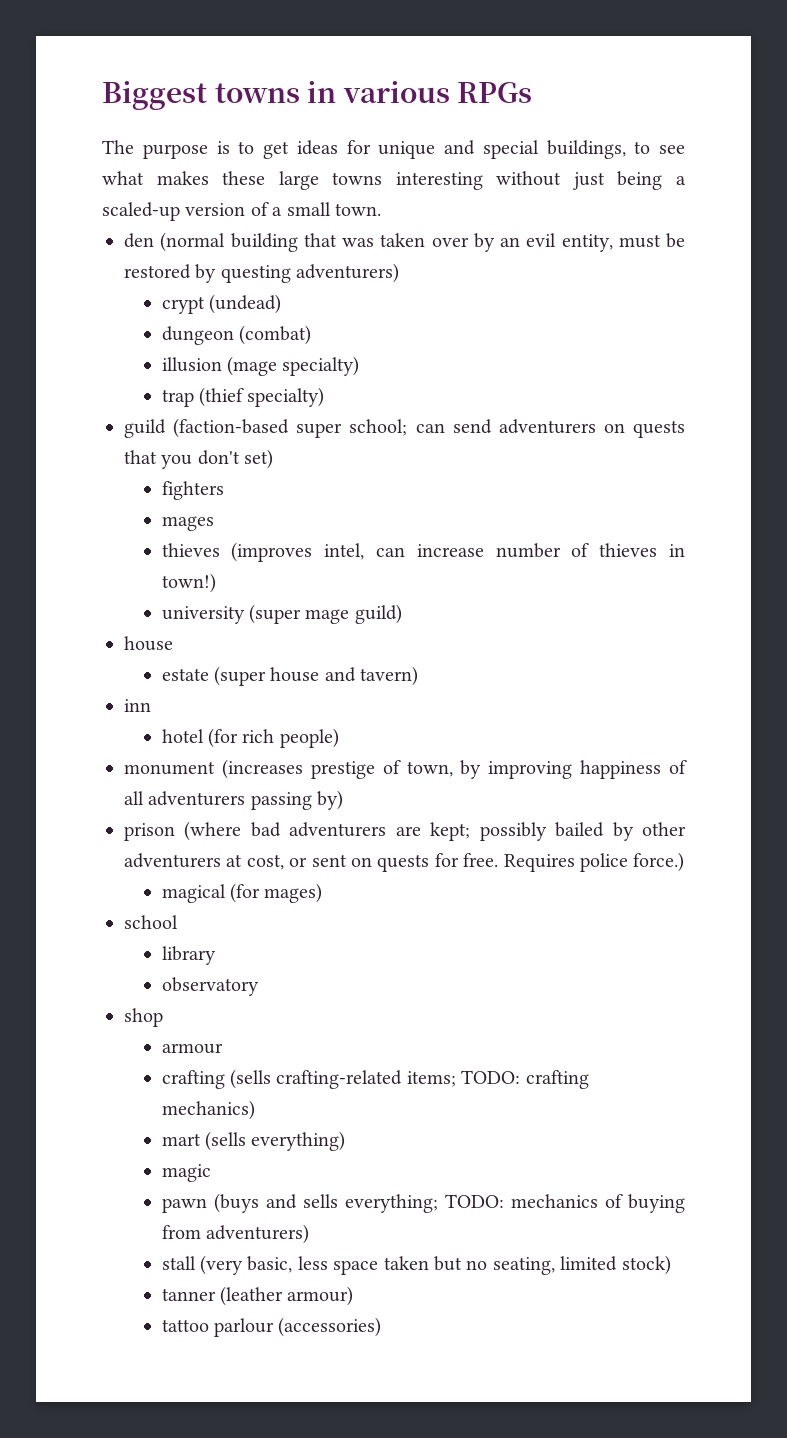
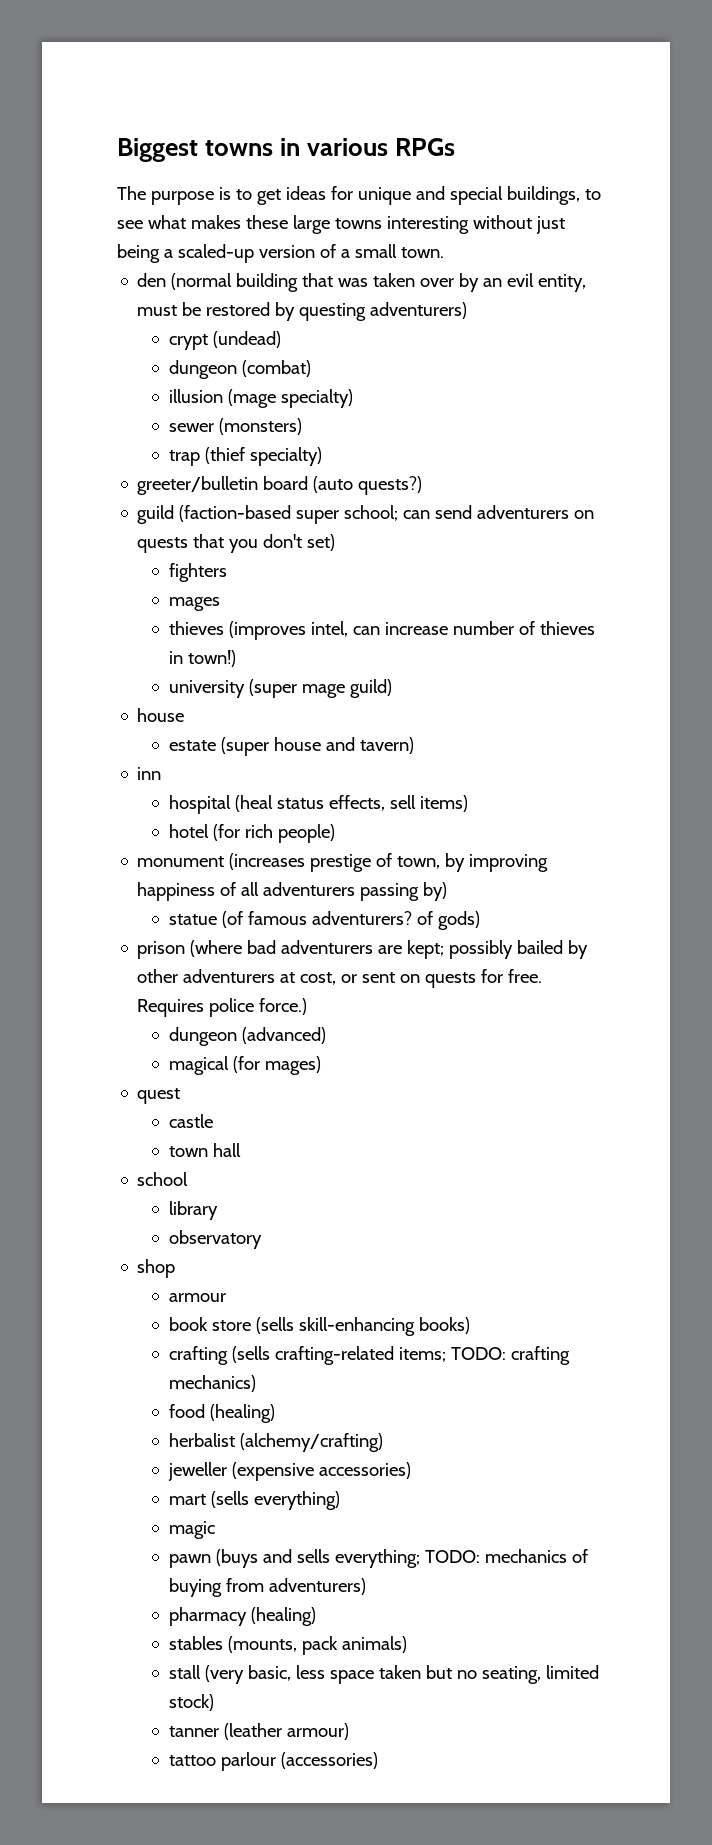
(360, 366) none -> [168,418,302,435] // sewer (monsters)
(325, 397) none -> [137,476,423,495] // greeter/bulletin board (auto quests?)
(151, 705) none -> [168,795,468,814] // hospital (heal status effects, sell items)
(344, 800) none -> [168,911,480,930] // statue (of famous adventurers? of gods)
(685, 862) none -> [168,1027,326,1046] // dungeon (advanced)
(323, 893) none -> [137,1088,181,1104] [168,1114,213,1128] [168,1143,241,1157] // quest // castle // town hall
(223, 1048) none -> [168,1317,470,1336] // book store (sells skill-enhancing books)
(255, 1110) none -> [168,1404,275,1423] [168,1433,383,1452] [167,1462,411,1481] // food (healing) // herbalist (alchemy/crafting) // jeweller (expensive accessories)
(309, 1234) none -> [168,1607,316,1626] [168,1636,407,1655] // pharmacy (healing) // stables (mounts, pack animals)

